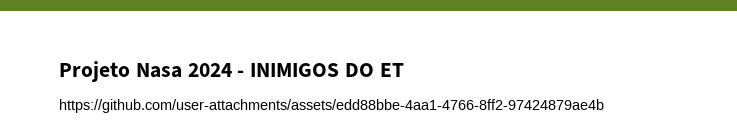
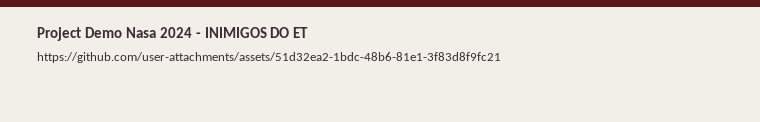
[59,61,130,82] Projeto -> [37,27,122,41] Project Demo
[59,99,604,113] https://github.com/user-attachments/assets/edd88bbe-4aa1-4766-8ff2-97424879ae4b -> [37,52,501,63] https://github.com/user-attachments/assets/51d32ea2-1bdc-48b6-81e1-3f83d8f9fc21

